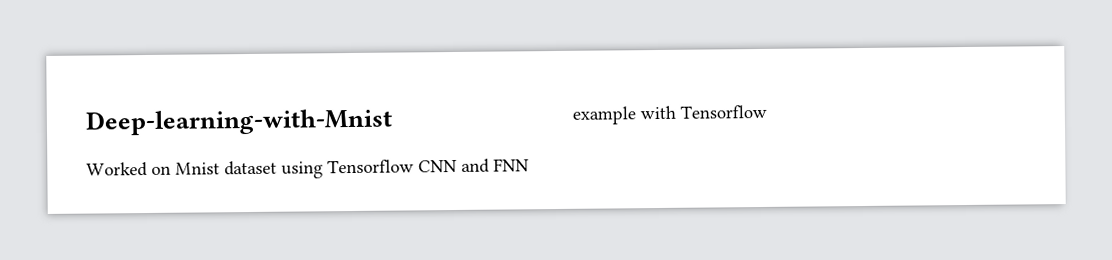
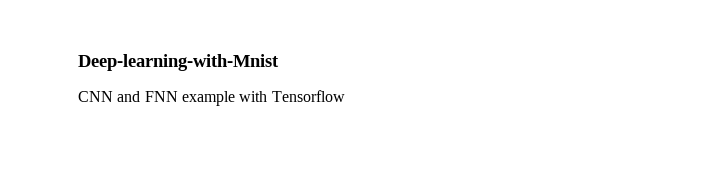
[86,159,414,179] Worked on Mnist dataset using Tensorflow -> (279, 62) none

